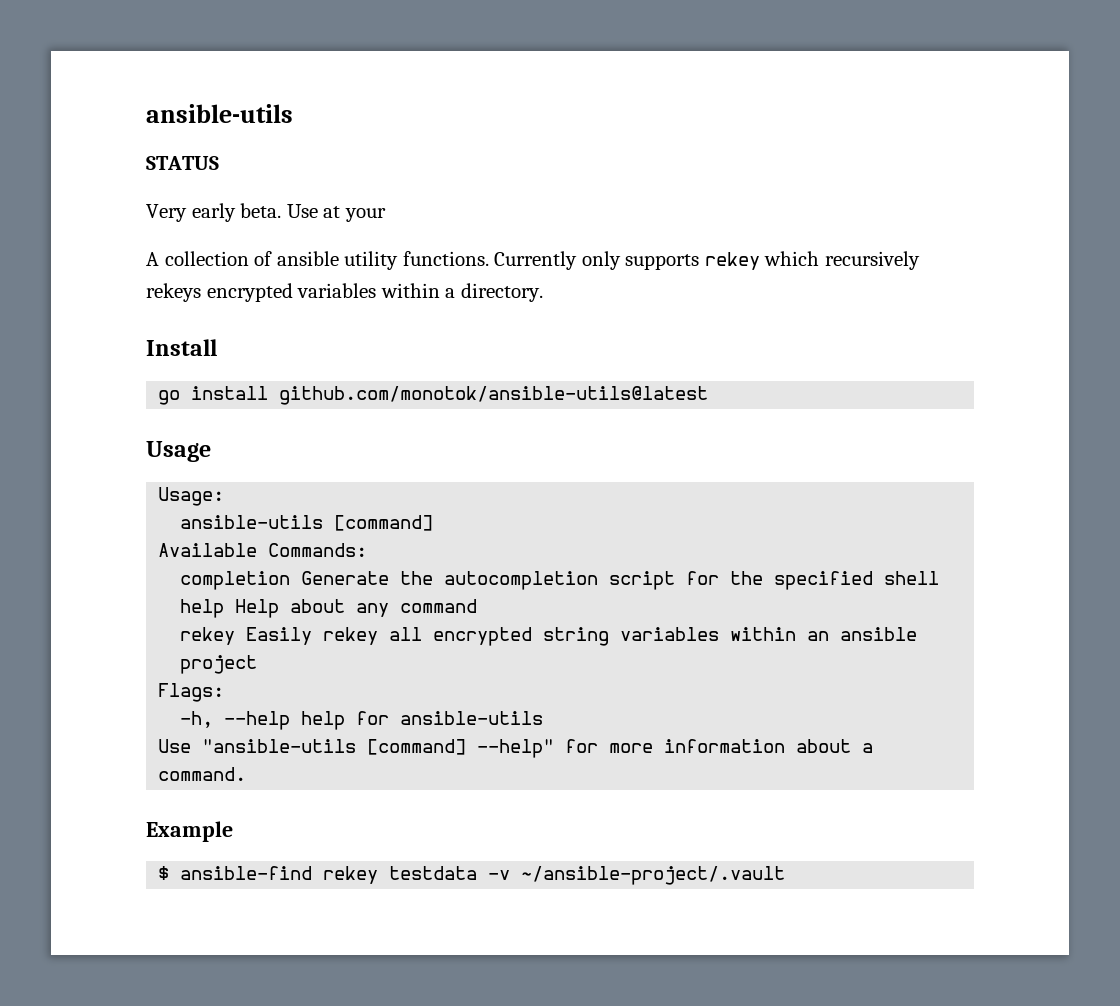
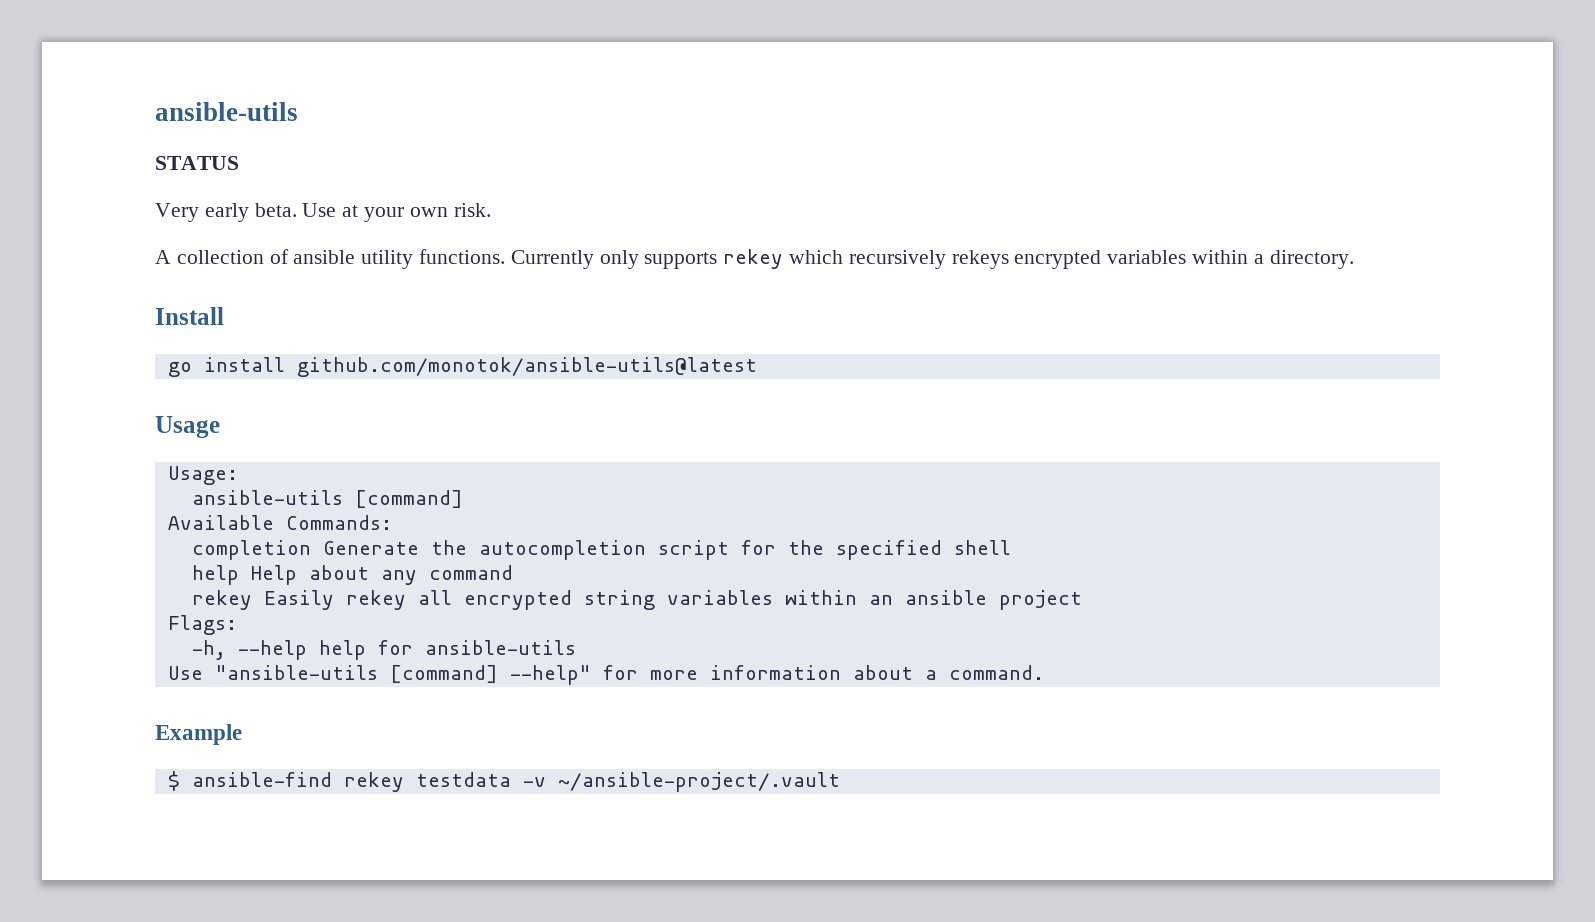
(386, 215) none -> [409,203,491,217] own risk.

